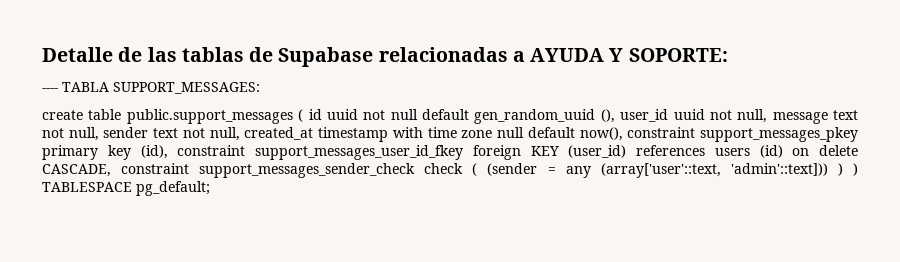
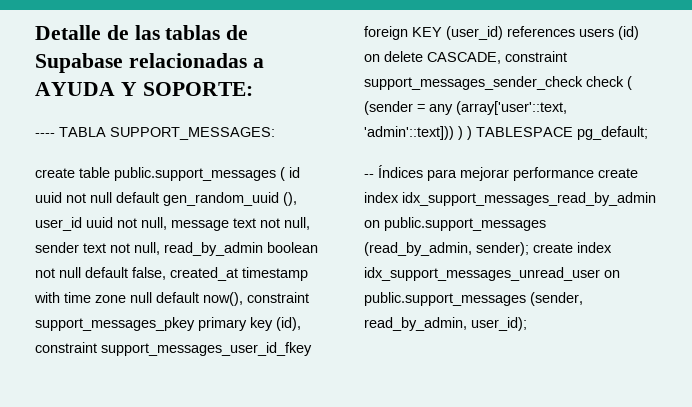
(240, 134) none -> [164,242,318,256] [35,267,166,280] read_by_admin boolean not null default false,
(210, 188) none -> [364,165,638,181] [364,192,656,206] [364,217,546,231] [364,242,612,256] [364,267,620,281] [364,292,583,306] [364,317,527,331] // -- Índices para mejorar performance create index idx_support_messages_read_by_admin on public.support_messages (read_by_admin, sender); create index idx_support_messages_unread_user on public.support_messages (sender, read_by_admin, user_id);

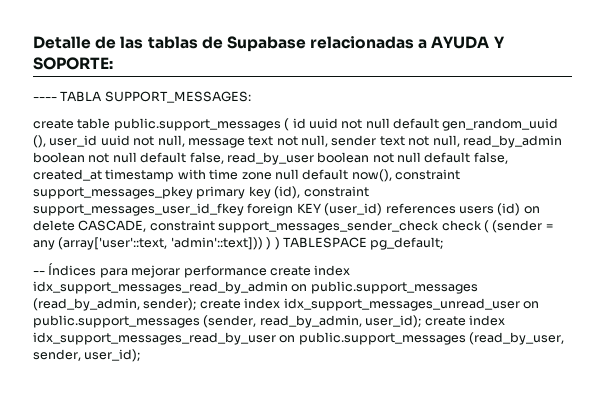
(166, 273) none -> [226,152,508,165] read_by_user boolean not null default false,
(527, 324) none -> [424,315,505,326] [33,332,565,345] [33,349,141,362] create index idx_support_messages_read_by_user on public.support_messages (read_by_user, sender, user_id);

